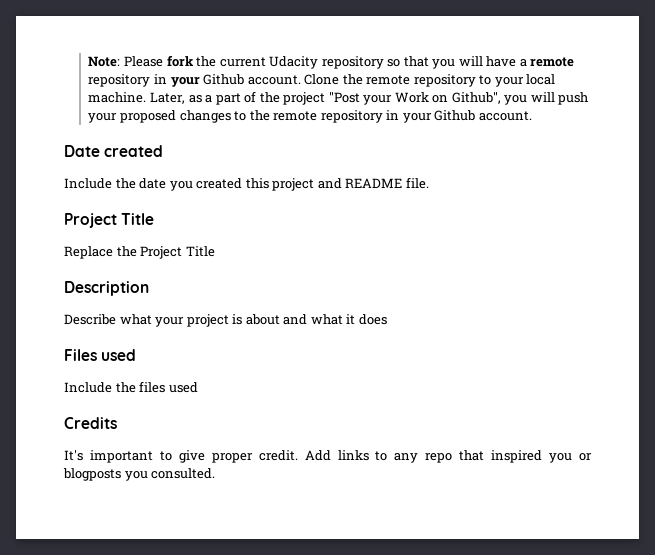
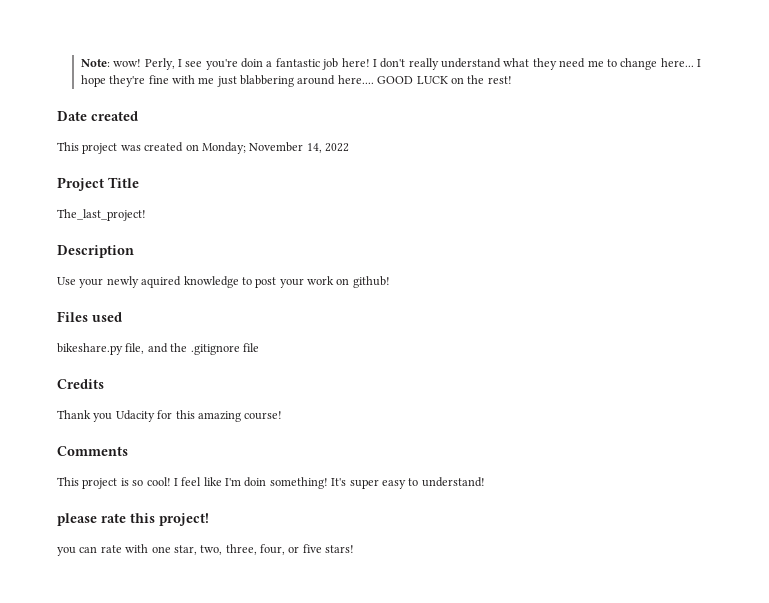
[123,55,575,69] [88,74,556,87] [88,91,589,105] [88,110,532,123] [64,145,164,157] [64,177,429,191] [64,213,155,228] [64,246,215,259] [64,281,149,296] [64,314,387,327] [64,349,137,361] [64,381,198,393] [64,417,117,429] [64,450,593,463] [63,468,216,481] Please fork the current Udacity repository so that you will have a remote repository in your Github account. Clone the remote repository to your local machine. Later, as a part of the project "Post your Work on Github", you will push your proposed changes to the remote repository in your Github account. // Date created // Include the date you created this project and README file. // Project Title // Replace the Project Title // Description // Describe what your project is about and what it does // Files used // Include the files used // Credits // It's important to give proper credit. Add links to any repo that inspired you or blogposts you consulted. -> [113,58,702,70] [80,75,512,87] [57,111,138,121] [57,142,349,154] [57,177,139,191] [57,209,146,221] [57,245,134,258] [57,276,390,288] [57,311,122,322] [57,343,259,355] [57,379,104,389] [57,410,283,422] [57,446,128,456] [57,477,485,489] [57,513,209,526] [57,544,355,556] wow! Perly, I see you're doin a fantastic job here! I don't really understand what they need me to change here... I hope they're fine with me just blabbering around here.... GOOD LUCK on the rest! // Date created // This project was created on Monday; November 14, 2022 // Project Title // The_last_project! // Description // Use your newly aquired knowledge to post your work on github! // Files used // bikeshare.py file, and the .gitignore file // Credits // Thank you Udacity for this amazing course! // Comments // This project is so cool! I feel like I'm doin something! It's super easy to understand! // please rate this project! // you can rate with one star, two, three, four, or five stars!

